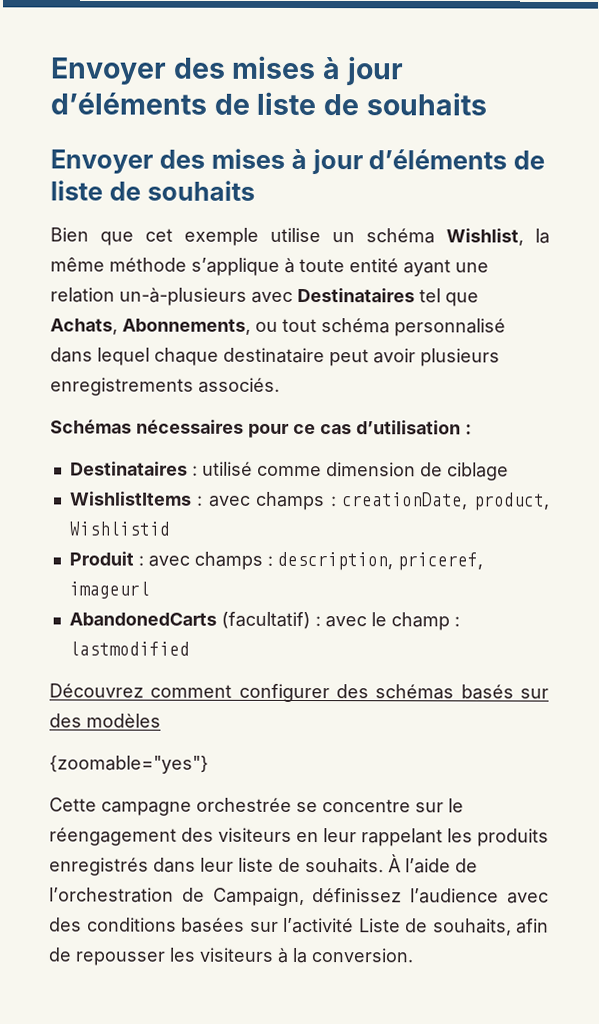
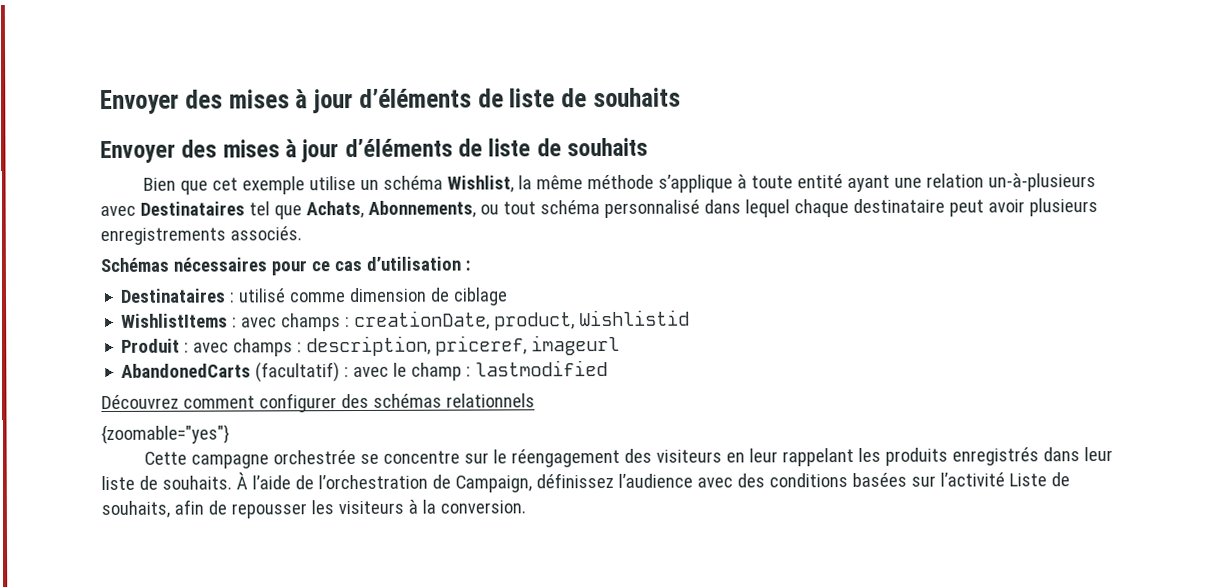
[460,684,549,700] [49,713,161,728] basés sur des modèles -> [445,393,535,408] relationnels

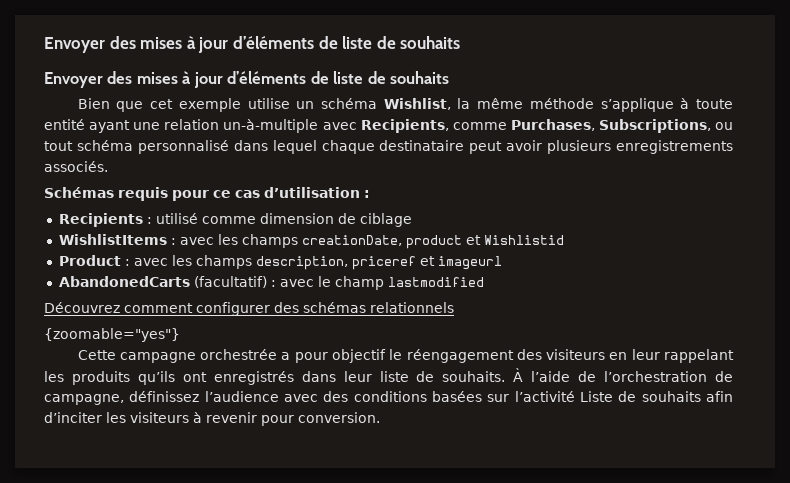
[988,173,1097,192] [100,200,476,220] un-à-plusieurs avec Destinataires tel que Achats, Abonnements, -> [223,119,711,133] un-à-multiple avec Recipients, comme Purchases, Subscriptions,
[172,257,267,272] nécessaires -> [118,187,168,201] requis
[120,288,227,303] Destinataires -> [58,213,143,227] Recipients
[281,310,576,332] champs : creationDate, product, -> [217,234,481,249] les champs creationDate, product et
[121,335,528,357] Produit : avec champs : description, priceref, -> [58,255,435,270] Product : avec les champs description, priceref et
[466,366,472,377] : -> (384, 283) none
[360,450,490,464] se concentre sur -> [281,349,387,363] a pour objectif
(949, 456) none -> [137,371,207,385] qu’ils ont
[454,475,532,493] Campaign, -> [44,394,124,405] campagne,
[101,499,307,519] souhaits, afin de repousser -> [641,391,733,402] [44,412,102,423] souhaits afin d’inciter
[421,499,436,514] la -> [206,412,294,426] revenir pour

